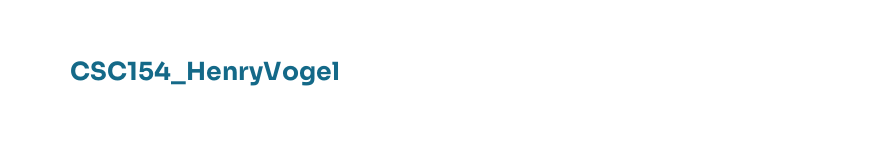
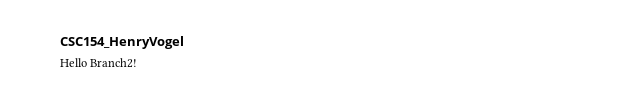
(340, 73) none -> [60,58,138,68] // Hello Branch2!

